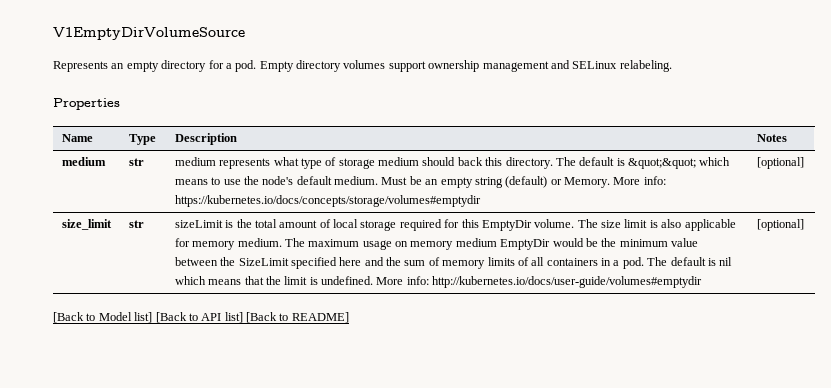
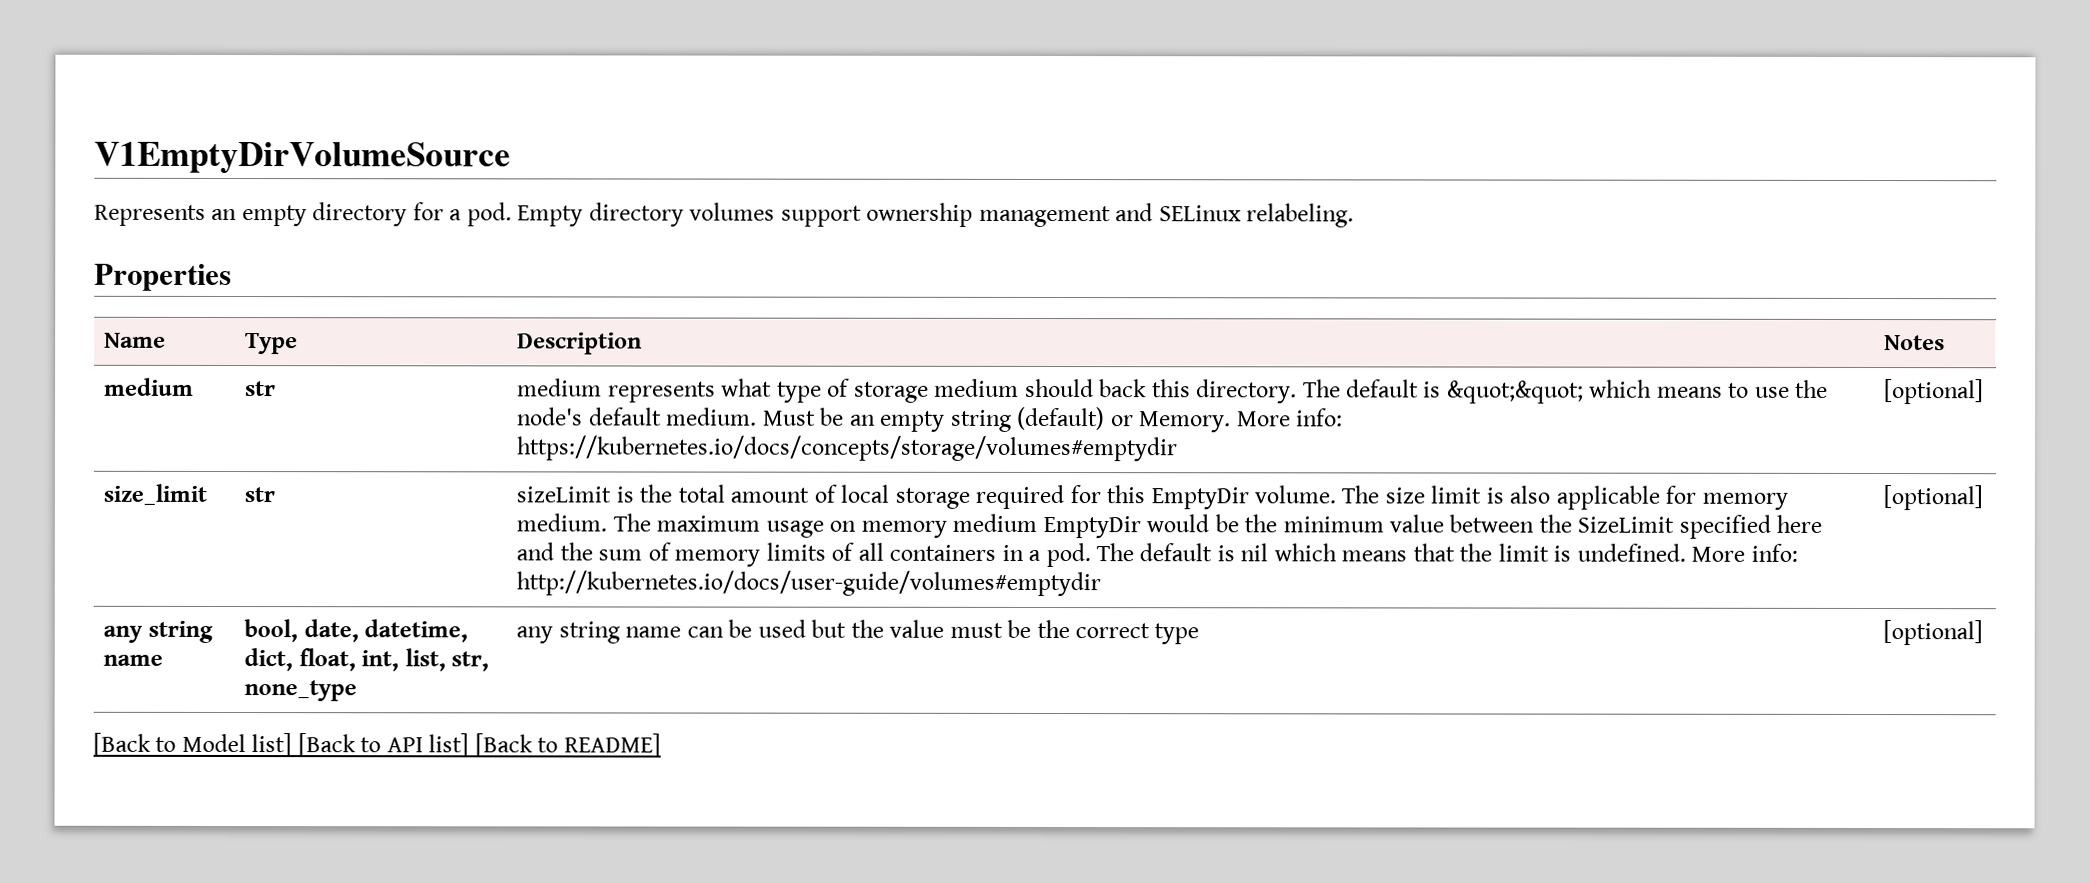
(804, 225) none -> [103,620,213,643] [103,654,164,666] [244,619,469,643] [244,648,490,672] [244,680,358,702] [516,619,1200,645] [1883,620,1984,646] // any string name | bool, date, datetime, dict, float, int, list, str, none_type | any string name can be used but the value must be the correct type | [optional]

